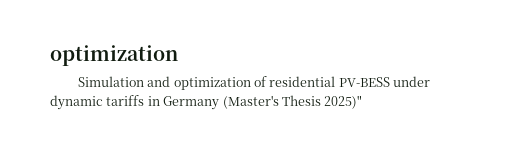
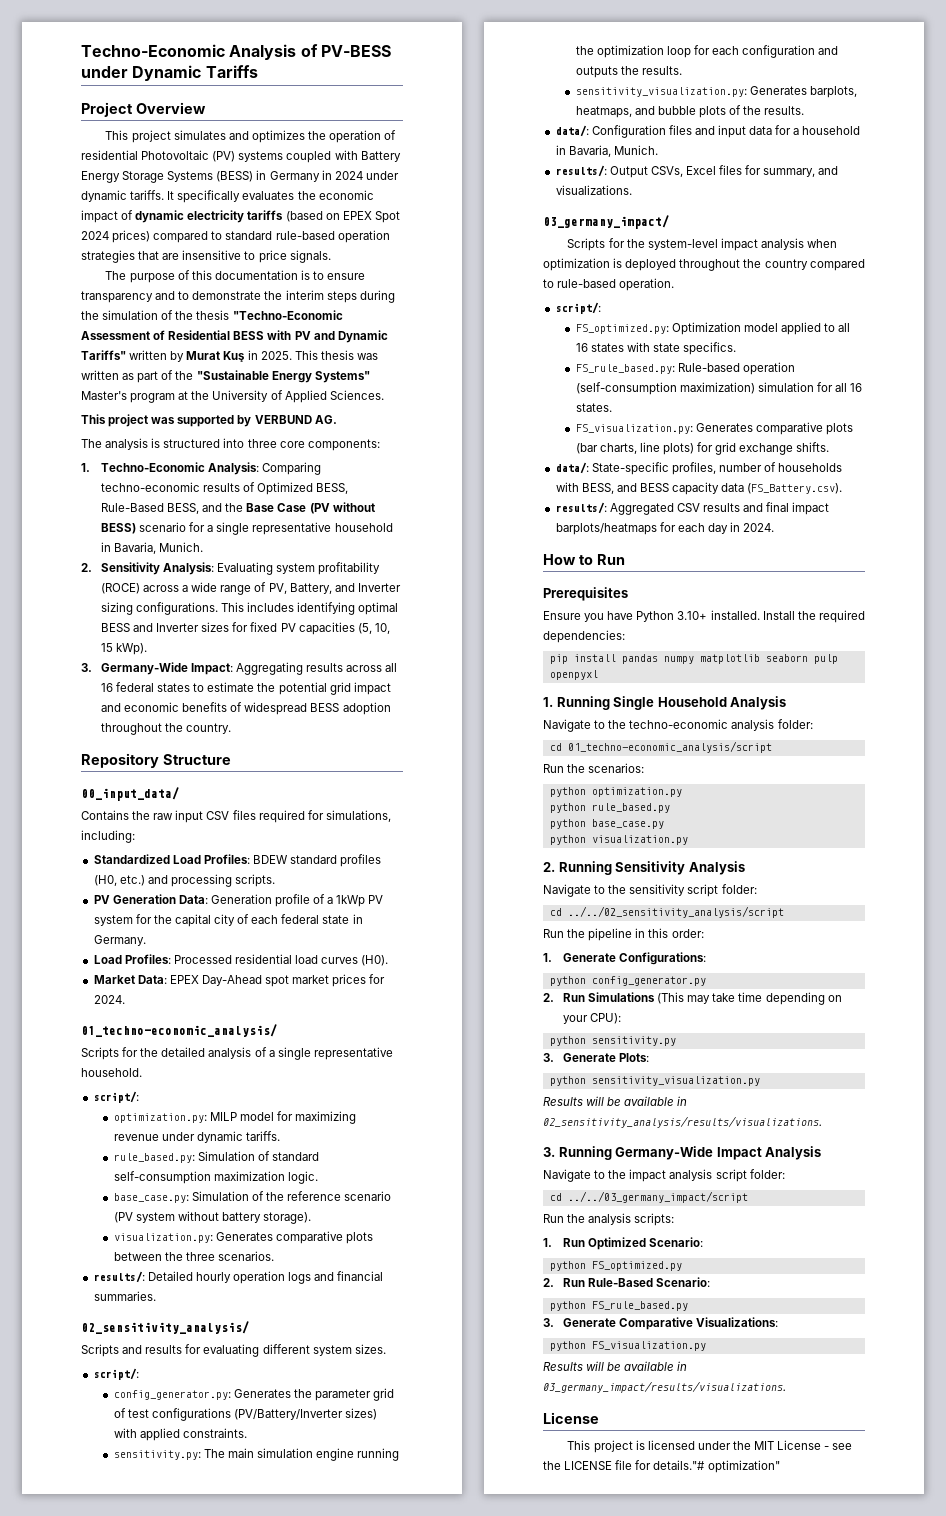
[50,45,178,66] [77,76,431,90] [50,95,363,110] optimization // Simulation and optimization of residential PV-BESS under dynamic tariffs in Germany (Master's Thesis 2025)" -> [81,44,391,60] [81,65,258,81] [81,102,206,117] [105,130,397,143] [81,150,401,163] [81,170,399,183] [81,190,374,203] [81,210,400,223] [81,230,390,243] [81,250,331,263] [105,270,366,283] [81,290,395,303] [81,310,343,320] [81,330,388,343] [81,350,378,362] [81,370,370,383] [81,390,384,403] [81,414,337,427] [81,438,380,451] [81,462,322,475] [100,482,349,495] [100,502,375,514] [100,522,393,535] [100,542,204,554] [81,562,381,575] [100,582,401,595] [100,602,399,615] [100,622,390,635] [100,643,148,655] [81,662,398,675] [100,682,391,695] [100,702,391,715] [100,723,232,735] [81,753,231,768] [81,787,179,801] [81,810,391,823] [81,830,135,843] [93,854,382,867] [93,874,276,887] [93,894,384,907] [93,914,363,927] [93,935,146,946] [93,954,389,966] [93,974,386,987] [93,995,125,1004] [81,1024,277,1037] [81,1047,393,1060] [81,1068,142,1077] [93,1091,139,1103] [113,1111,356,1124] [113,1131,280,1143] [113,1151,319,1163] [113,1171,318,1184] [113,1191,392,1203] [113,1211,311,1224] [113,1231,373,1244] [113,1251,274,1261] [93,1271,384,1284] [93,1291,156,1301] [81,1321,249,1334] [81,1344,386,1357] [93,1368,139,1380] [113,1388,394,1401] [113,1408,377,1421] [113,1428,247,1441] [113,1448,400,1461] [575,45,839,58] [575,66,682,78] [575,86,857,98] [575,105,805,118] [555,125,861,138] [555,145,658,157] [555,165,839,178] [555,185,632,195] [543,215,669,229] [567,238,838,251] [543,258,865,271] [543,278,675,291] [555,302,601,314] [575,322,851,335] [575,342,736,355] [575,362,795,375] [575,382,863,395] [575,403,612,412] [575,422,853,435] [575,442,830,455] [555,462,843,475] [555,482,843,495] [555,502,830,515] [555,522,775,535] [543,554,625,565] [543,587,628,601] [543,610,865,623] [543,630,625,643] [549,654,838,664] [549,670,598,680] [543,696,787,710] [543,719,813,732] [549,741,772,753] [543,763,645,773] [549,787,682,797] [549,803,670,813] [549,819,664,829] [549,835,688,845] [543,861,745,875] [543,884,757,897] [549,906,784,918] [543,928,704,941] [543,952,707,965] [549,976,706,986] [543,992,842,1005] [562,1013,622,1024] [549,1036,676,1046] [543,1053,650,1062] [549,1076,760,1086] [543,1096,688,1106] [543,1116,822,1128] [543,1146,822,1160] [543,1169,785,1182] [549,1191,748,1203] [543,1213,675,1226] [543,1237,704,1250] [549,1261,682,1271] [543,1277,711,1287] [549,1301,688,1311] [543,1317,779,1330] [549,1341,706,1351] [543,1361,688,1371] [543,1381,786,1393] [543,1412,599,1424] [567,1440,853,1453] [543,1460,780,1473] Techno-Economic Analysis of PV-BESS under Dynamic Tariffs // Project Overview // This project simulates and optimizes the operation of residential Photovoltaic (PV) systems coupled with Battery Energy Storage Systems (BESS) in Germany in 2024 under dynamic tariffs. It specifically evaluates the economic impact of dynamic electricity tariffs (based on EPEX Spot 2024 prices) compared to standard rule-based operation strategies that are insensitive to price signals. // The purpose of this documentation is to ensure transparency and to demonstrate the interim steps during the simulation of the thesis "Techno-Economic Assessment of Residential BESS with PV and Dynamic Tariffs" written by Murat Kuş in 2025. This thesis was written as part of the "Sustainable Energy Systems" Master's program at the University of Applied Sciences. // This project was supported by VERBUND AG. // The analysis is structured into three core components: // 1. Techno-Economic Analysis: Comparing techno-economic results of Optimized BESS, Rule-Based BESS, and the Base Case (PV without BESS) scenario for a single representative household in Bavaria, Munich. // 2. Sensitivity Analysis: Evaluating system profitability (ROCE) across a wide range of PV, Battery, and Inverter sizing configurations. This includes identifying optimal BESS and Inverter sizes for fixed PV capacities (5, 10, 15 kWp). // 3. Germany-Wide Impact: Aggregating results across all 16 federal states to estimate the potential grid impact and economic benefits of widespread BESS adoption throughout the country. // Repository Structure // 00_input_data/ // Contains the raw input CSV files required for simulations, including: // Standardized Load Profiles: BDEW standard profiles (H0, etc.) and processing scripts. // PV Generation Data: Generation profile of a 1kWp PV system for the capital city of each federal state in Germany. // Load Profiles: Processed residential load curves (H0). // Market Data: EPEX Day-Ahead spot market prices for 2024. // 01_techno-economic_analysis/ // Scripts for the detailed analysis of a single representative household. // script/: // optimization.py: MILP model for maximizing revenue under dynamic tariffs. // rule_based.py: Simulation of standard self-consumption maximization logic. // base_case.py: Simulation of the reference scenario (PV system without battery storage). // visualization.py: Generates comparative plots between the three scenarios. // results/: Detailed hourly operation logs and financial summaries. // 02_sensitivity_analysis/ // Scripts and results for evaluating different system sizes. // script/: // config_generator.py: Generates the parameter grid of test configurations (PV/Battery/Inverter sizes) with applied constraints. // sensitivity.py: The main simulation engine running the optimization loop for each configuration and outputs the results. // sensitivity_visualization.py: Generates barplots, heatmaps, and bubble plots of the results. // data/: Configuration files and input data for a household in Bavaria, Munich. // results/: Output CSVs, Excel files for summary, and visualizations. // 03_germany_impact/ // Scripts for the system-level impact analysis when optimization is deployed throughout the country compared to rule-based operation. // script/: // FS_optimized.py: Optimization model applied to all 16 states with state specifics. // FS_rule_based.py: Rule-based operation (self-consumption maximization) simulation for all 16 states. // FS_visualization.py: Generates comparative plots (bar charts, line plots) for grid exchange shifts. // data/: State-specific profiles, number of households with BESS, and BESS capacity data (FS_Battery.csv). // results/: Aggregated CSV results and final impact barplots/heatmaps for each day in 2024. // How to Run // Prerequisites // Ensure you have Python 3.10+ installed. Install the required dependencies: // pip install pandas numpy matplotlib seaborn pulp openpyxl // 1. Running Single Household Analysis // Navigate to the techno-economic analysis folder: // cd 01_techno-economic_analysis/script // Run the scenarios: // python optimization.py // python rule_based.py // python base_case.py // python visualization.py // 2. Running Sensitivity Analysis // Navigate to the sensitivity script folder: // cd ../../02_sensitivity_analysis/script // Run the pipeline in this order: // 1. Generate Configurations: // python config_generator.py // 2. Run Simulations (This may take time depending on your CPU): // python sensitivity.py // 3. Generate Plots: // python sensitivity_visualization.py // Results will be available in 02_sensitivity_analysis/results/visualizations. // 3. Running Germany-Wide Impact Analysis // Navigate to the impact analysis script folder: // cd ../../03_germany_impact/script // Run the analysis scripts: // 1. Run Optimized Scenario: // python FS_optimized.py // 2. Run Rule-Based Scenario: // python FS_rule_based.py // 3. Generate Comparative Visualizations: // python FS_visualization.py // Results will be available in 03_germany_impact/results/visualizations. // License // This project is licensed under the MIT License - see the LICENSE file for details."# optimization"

